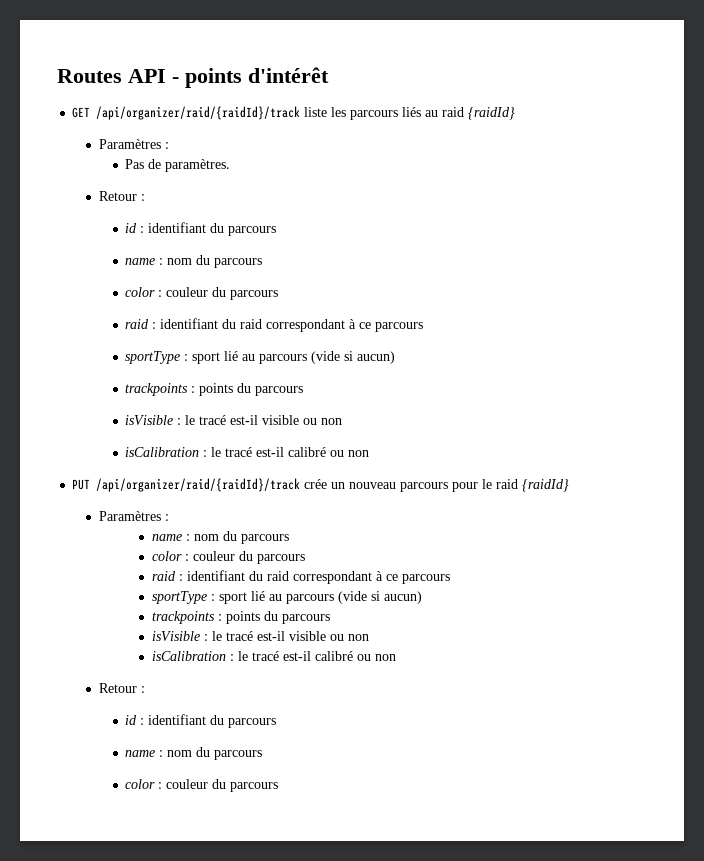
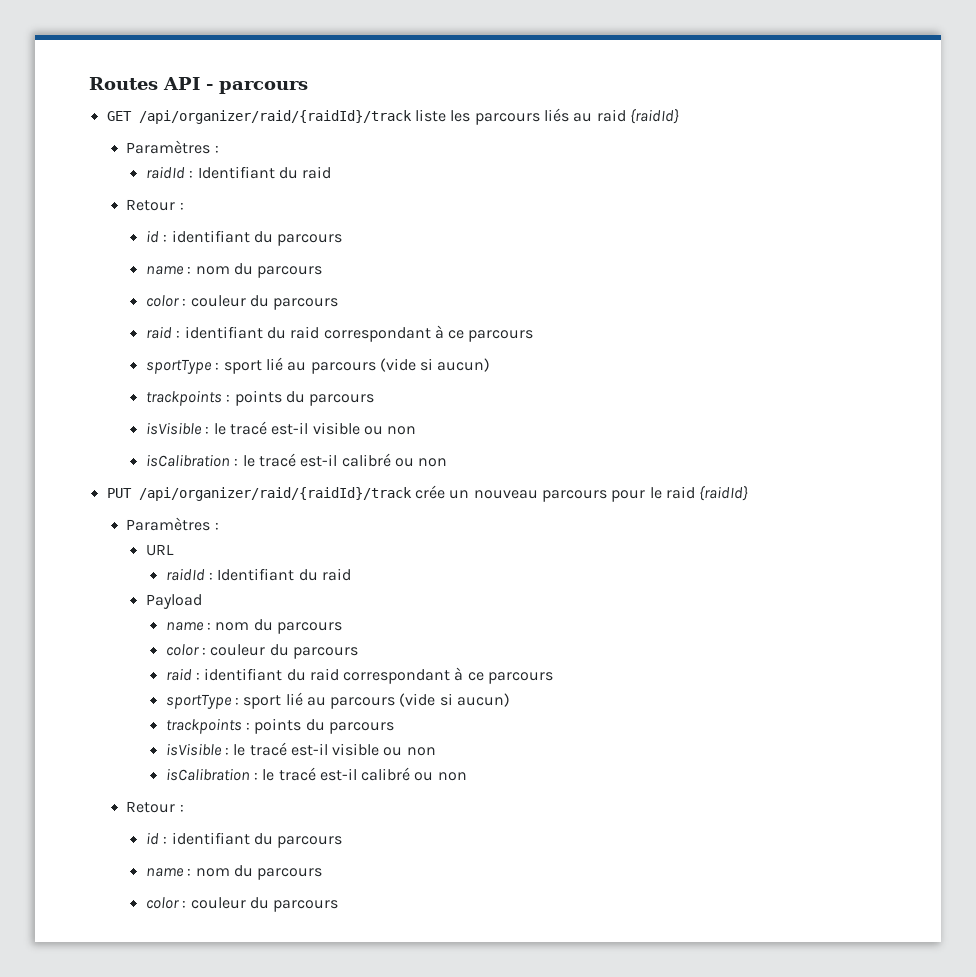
[185,67,329,88] points d'intérêt -> [219,81,308,94] parcours
[125,159,231,172] Pas de paramètres. -> [145,166,332,179] raidId : Identifiant du raid
(169, 517) none -> [145,544,174,556] [165,568,351,581] [145,594,202,609] // URL // raidId : Identifiant du raid // Payload

